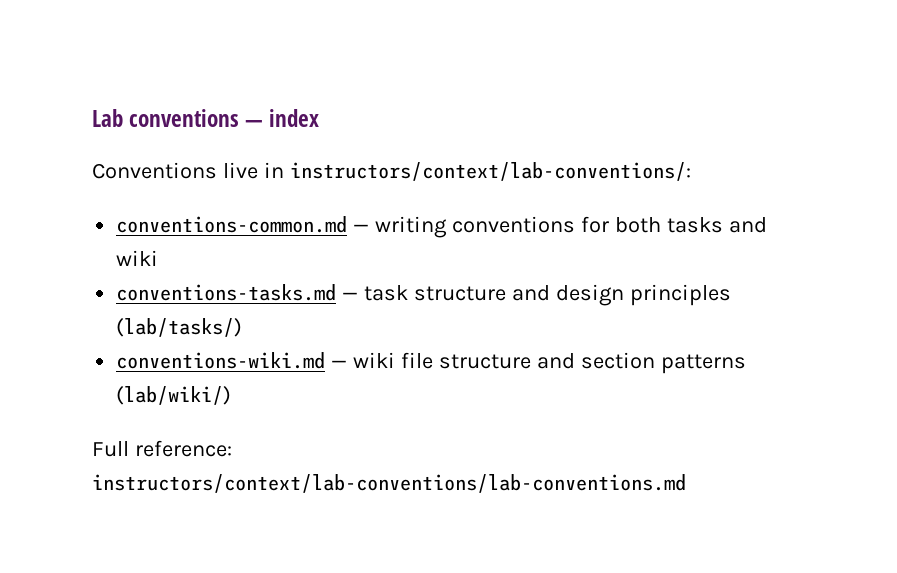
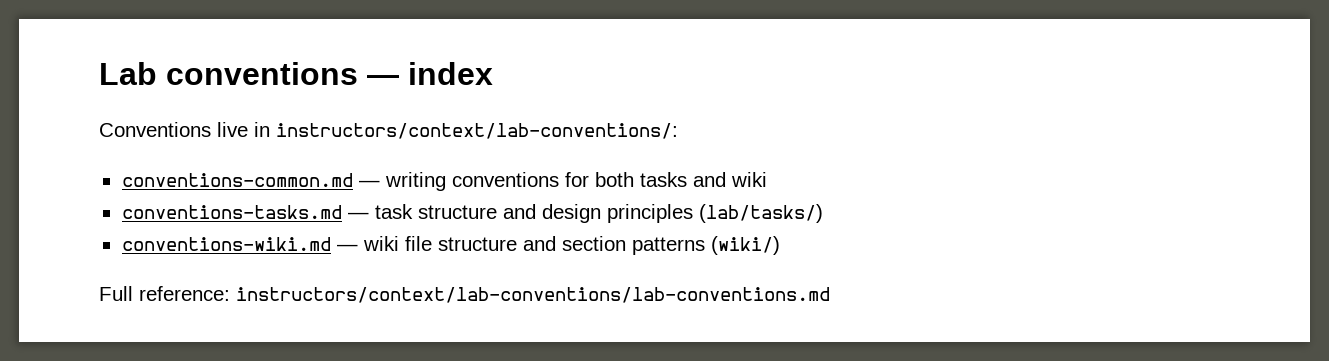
[116,386,232,405] (lab/wiki/) -> [710,236,780,255] (wiki/)

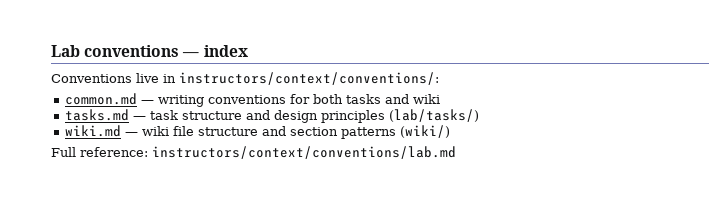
[276,123,678,139] [121,173,353,187] instructors/context/lab-conventions/: // conventions-common.md -> [179,72,439,85] [65,93,138,105] instructors/context/conventions/: // common.md
[121,205,342,219] conventions-tasks.md -> [65,109,130,121] tasks.md
[121,237,331,251] conventions-wiki.md -> [65,125,122,137] wiki.md
[236,287,830,303] instructors/context/lab-conventions/lab-conventions.md -> [152,146,456,159] instructors/context/conventions/lab.md

